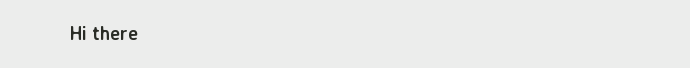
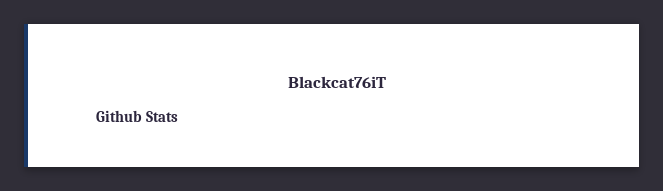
[70,26,139,40] Hi there -> [287,76,386,88] [96,110,179,122] Blackcat76iT // Github Stats

